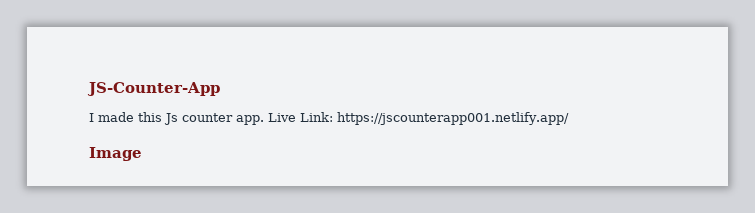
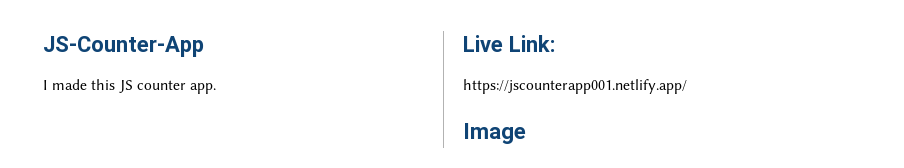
[164,113,178,125] Js -> [118,80,133,93] JS
(264, 120) none -> (216, 88) //
(333, 117) none -> (555, 43) //

